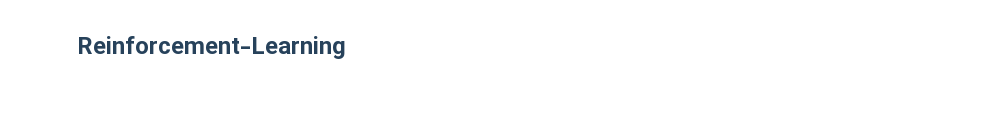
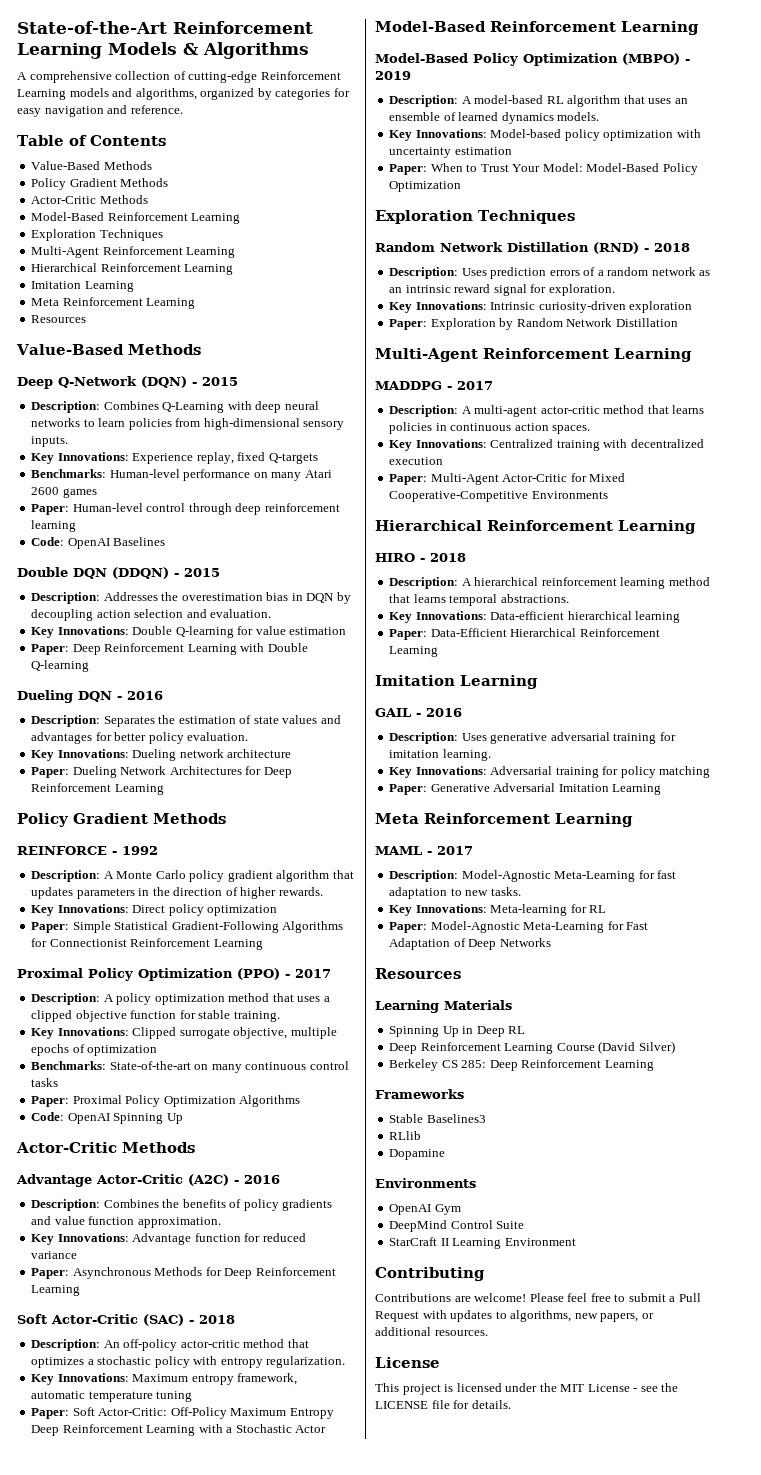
[77,36,346,59] Reinforcement-Learning -> [17,21,313,34] [17,42,309,59] [17,71,341,83] [17,88,350,100] [17,105,183,117] [17,135,166,146] [31,161,152,170] [31,178,169,190] [31,195,148,204] [31,212,241,224] [31,229,163,241] [31,246,236,258] [31,263,234,275] [31,281,134,292] [31,297,196,309] [31,315,87,323] [16,344,201,355] [17,376,238,389] [31,401,319,413] [31,418,345,430] [31,436,69,447] [31,452,318,464] [31,469,332,481] [31,487,97,498] [31,503,340,515] [31,520,77,532] [31,537,166,549] [17,567,220,579] [31,592,351,604] [31,609,272,621] [31,626,347,638] [31,643,308,655] [31,660,90,672] [17,690,163,703] [31,715,341,727] [31,732,249,744] [31,749,292,761] [31,766,292,778] [31,783,164,795] [17,813,226,827] [17,846,158,855] [31,870,354,882] [31,887,323,899] [31,904,278,916] [31,921,344,933] [31,938,263,950] [17,968,331,981] [31,993,330,1005] [31,1010,280,1022] [31,1027,337,1039] [31,1044,158,1056] [31,1061,349,1073] [31,1078,59,1087] [31,1095,301,1107] [31,1112,183,1124] [16,1142,195,1153] [16,1174,280,1187] [31,1199,333,1211] [31,1216,221,1228] [31,1233,306,1245] [31,1251,78,1259] [31,1267,336,1279] [31,1285,81,1296] [17,1314,235,1326] [31,1339,309,1351] [31,1356,346,1368] [31,1373,298,1385] [31,1391,193,1402] [31,1407,334,1419] [31,1424,327,1436] [375,21,699,35] [375,53,690,66] [375,71,411,80] [389,95,688,107] [389,112,600,124] [389,129,701,141] [389,147,512,158] [389,163,698,175] [389,181,462,192] [375,210,575,224] [375,242,690,254] [389,267,711,279] [389,284,615,296] [389,301,693,313] [389,318,678,330] [375,348,692,362] [375,381,493,390] [389,405,705,417] [389,422,591,434] [389,439,704,451] [389,457,444,465] [389,473,626,485] [389,491,608,502] [375,520,696,534] [375,553,466,562] [389,577,710,589] [389,594,569,606] [389,611,681,623] [389,628,660,640] [389,646,439,657] [375,675,538,689] [375,708,462,717] [389,732,676,744] [389,749,491,761] [389,766,711,778] [389,783,662,795] [375,813,633,827] [375,846,473,855] [389,870,677,882] [389,887,521,899] [389,904,607,916] [389,921,649,933] [389,938,551,950] [375,968,461,979] [375,1000,512,1013] [389,1026,526,1037] [389,1041,675,1054] [389,1059,654,1071] [375,1089,464,1099] [389,1114,486,1123] [389,1131,422,1140] [389,1149,446,1160] [375,1178,476,1188] [389,1204,461,1215] [389,1220,525,1232] [389,1237,576,1249] [375,1267,485,1281] [375,1293,701,1302] [375,1310,654,1322] [375,1327,488,1336] [375,1357,440,1368] [375,1383,679,1395] [375,1400,511,1409] State-of-the-Art Reinforcement Learning Models & Algorithms // A comprehensive collection of cutting-edge Reinforcement Learning models and algorithms, organized by categories for easy navigation and reference. // Table of Contents // Value-Based Methods // Policy Gradient Methods // Actor-Critic Methods // Model-Based Reinforcement Learning // Exploration Techniques // Multi-Agent Reinforcement Learning // Hierarchical Reinforcement Learning // Imitation Learning // Meta Reinforcement Learning // Resources // Value-Based Methods // Deep Q-Network (DQN) - 2015 // Description: Combines Q-Learning with deep neural networks to learn policies from high-dimensional sensory inputs. // Key Innovations: Experience replay, fixed Q-targets // Benchmarks: Human-level performance on many Atari 2600 games // Paper: Human-level control through deep reinforcement learning // Code: OpenAI Baselines // Double DQN (DDQN) - 2015 // Description: Addresses the overestimation bias in DQN by decoupling action selection and evaluation. // Key Innovations: Double Q-learning for value estimation // Paper: Deep Reinforcement Learning with Double Q-learning // Dueling DQN - 2016 // Description: Separates the estimation of state values and advantages for better policy evaluation. // Key Innovations: Dueling network architecture // Paper: Dueling Network Architectures for Deep Reinforcement Learning // Policy Gradient Methods // REINFORCE - 1992 // Description: A Monte Carlo policy gradient algorithm that updates parameters in the direction of higher rewards. // Key Innovations: Direct policy optimization // Paper: Simple Statistical Gradient-Following Algorithms for Connectionist Reinforcement Learning // Proximal Policy Optimization (PPO) - 2017 // Description: A policy optimization method that uses a clipped objective function for stable training. // Key Innovations: Clipped surrogate objective, multiple epochs of optimization // Benchmarks: State-of-the-art on many continuous control tasks // Paper: Proximal Policy Optimization Algorithms // Code: OpenAI Spinning Up // Actor-Critic Methods // Advantage Actor-Critic (A2C) - 2016 // Description: Combines the benefits of policy gradients and value function approximation. // Key Innovations: Advantage function for reduced variance // Paper: Asynchronous Methods for Deep Reinforcement Learning // Soft Actor-Critic (SAC) - 2018 // Description: An off-policy actor-critic method that optimizes a stochastic policy with entropy regularization. // Key Innovations: Maximum entropy framework, automatic temperature tuning // Paper: Soft Actor-Critic: Off-Policy Maximum Entropy Deep Reinforcement Learning with a Stochastic Actor // Model-Based Reinforcement Learning // Model-Based Policy Optimization (MBPO) - 2019 // Description: A model-based RL algorithm that uses an ensemble of learned dynamics models. // Key Innovations: Model-based policy optimization with uncertainty estimation // Paper: When to Trust Your Model: Model-Based Policy Optimization // Exploration Techniques // Random Network Distillation (RND) - 2018 // Description: Uses prediction errors of a random network as an intrinsic reward signal for exploration. // Key Innovations: Intrinsic curiosity-driven exploration // Paper: Exploration by Random Network Distillation // Multi-Agent Reinforcement Learning // MADDPG - 2017 // Description: A multi-agent actor-critic method that learns policies in continuous action spaces. // Key Innovations: Centralized training with decentralized execution // Paper: Multi-Agent Actor-Critic for Mixed Cooperative-Competitive Environments // Hierarchical Reinforcement Learning // HIRO - 2018 // Description: A hierarchical reinforcement learning method that learns temporal abstractions. // Key Innovations: Data-efficient hierarchical learning // Paper: Data-Efficient Hierarchical Reinforcement Learning // Imitation Learning // GAIL - 2016 // Description: Uses generative adversarial training for imitation learning. // Key Innovations: Adversarial training for policy matching // Paper: Generative Adversarial Imitation Learning // Meta Reinforcement Learning // MAML - 2017 // Description: Model-Agnostic Meta-Learning for fast adaptation to new tasks. // Key Innovations: Meta-learning for RL // Paper: Model-Agnostic Meta-Learning for Fast Adaptation of Deep Networks // Resources // Learning Materials // Spinning Up in Deep RL // Deep Reinforcement Learning Course (David Silver) // Berkeley CS 285: Deep Reinforcement Learning // Frameworks // Stable Baselines3 // RLlib // Dopamine // Environments // OpenAI Gym // DeepMind Control Suite // StarCraft II Learning Environment // Contributing // Contributions are welcome! Please feel free to submit a Pull Request with updates to algorithms, new papers, or additional resources. // License // This project is licensed under the MIT License - see the LICENSE file for details.

